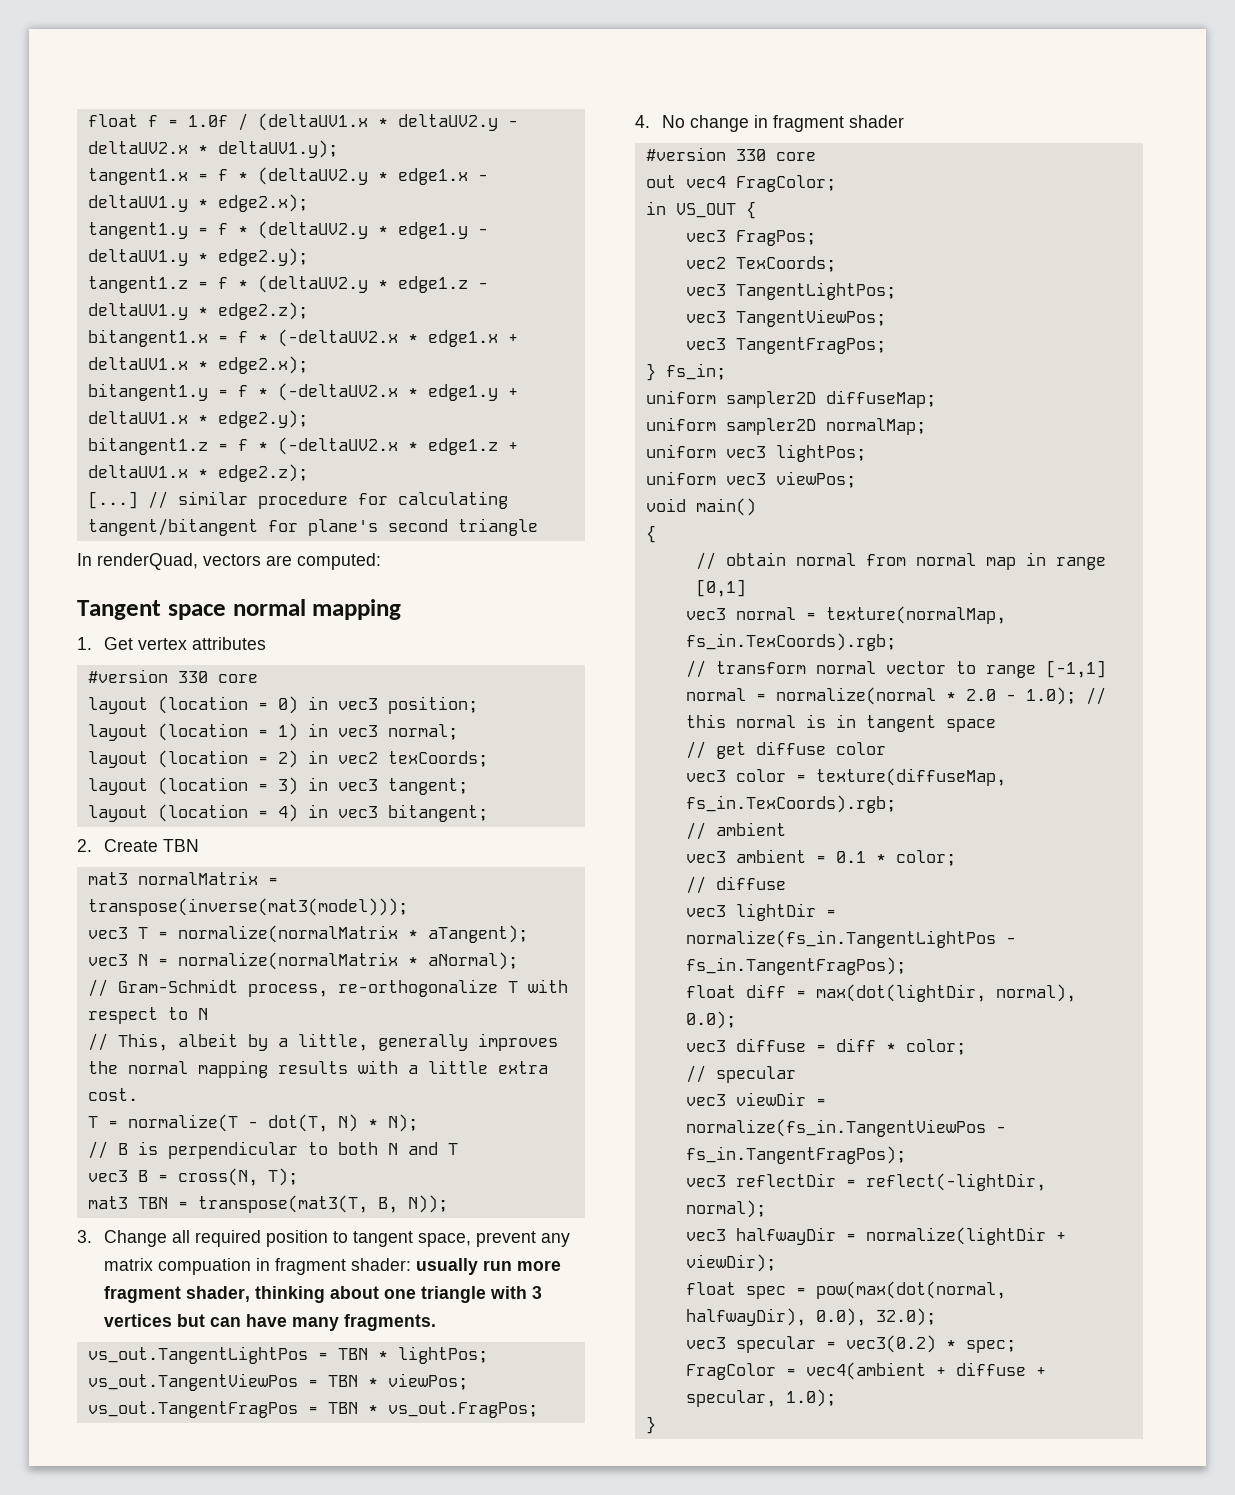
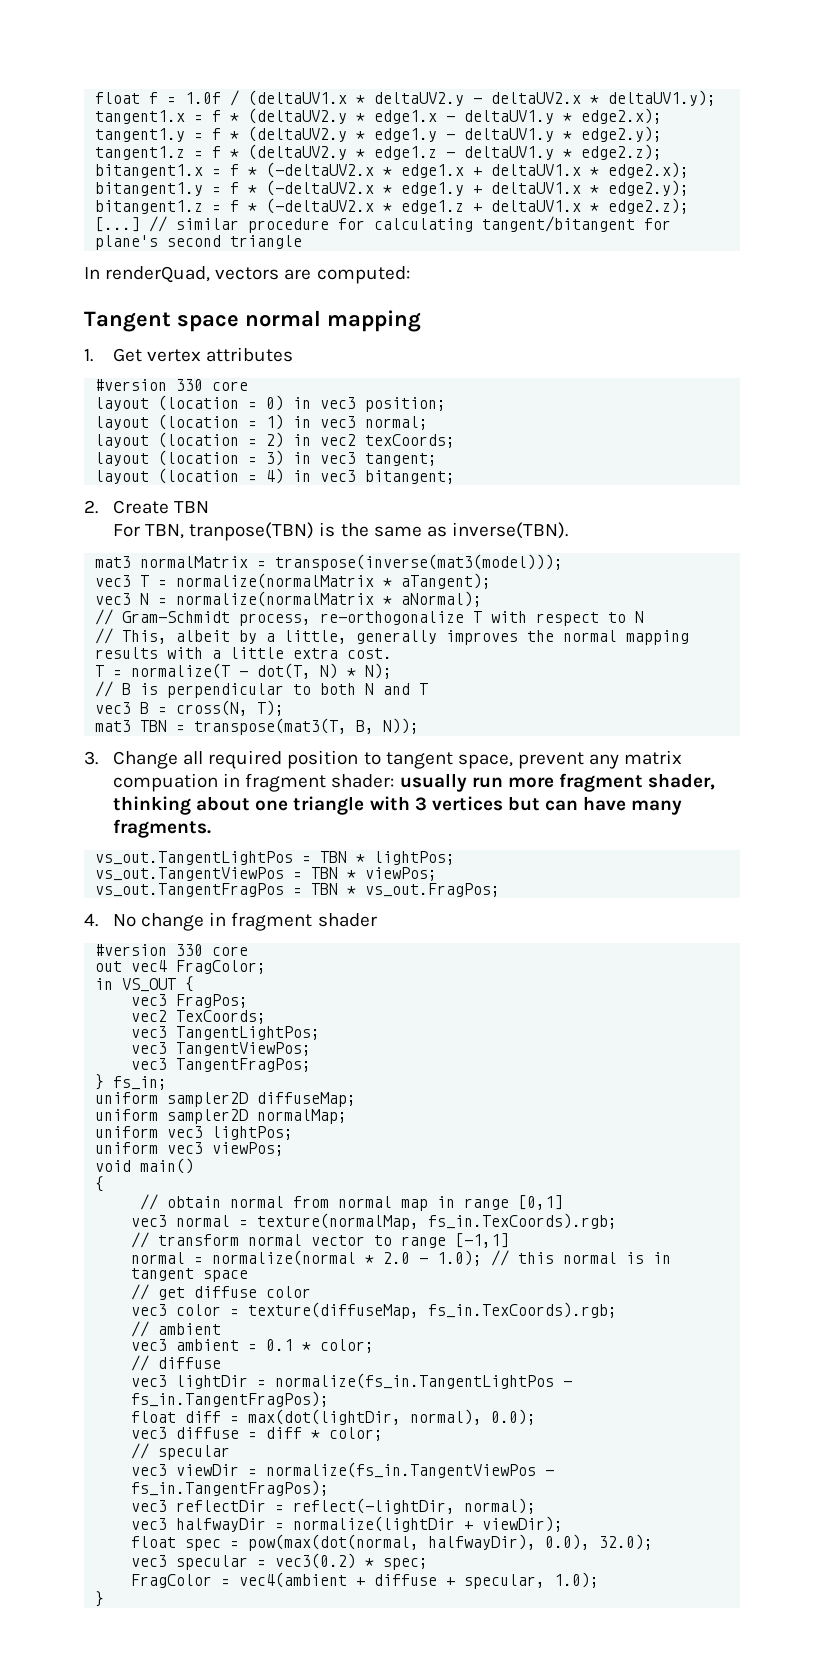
(200, 845) none -> [113,522,568,541] // For TBN, tranpose(TBN) is the same as inverse(TBN).

